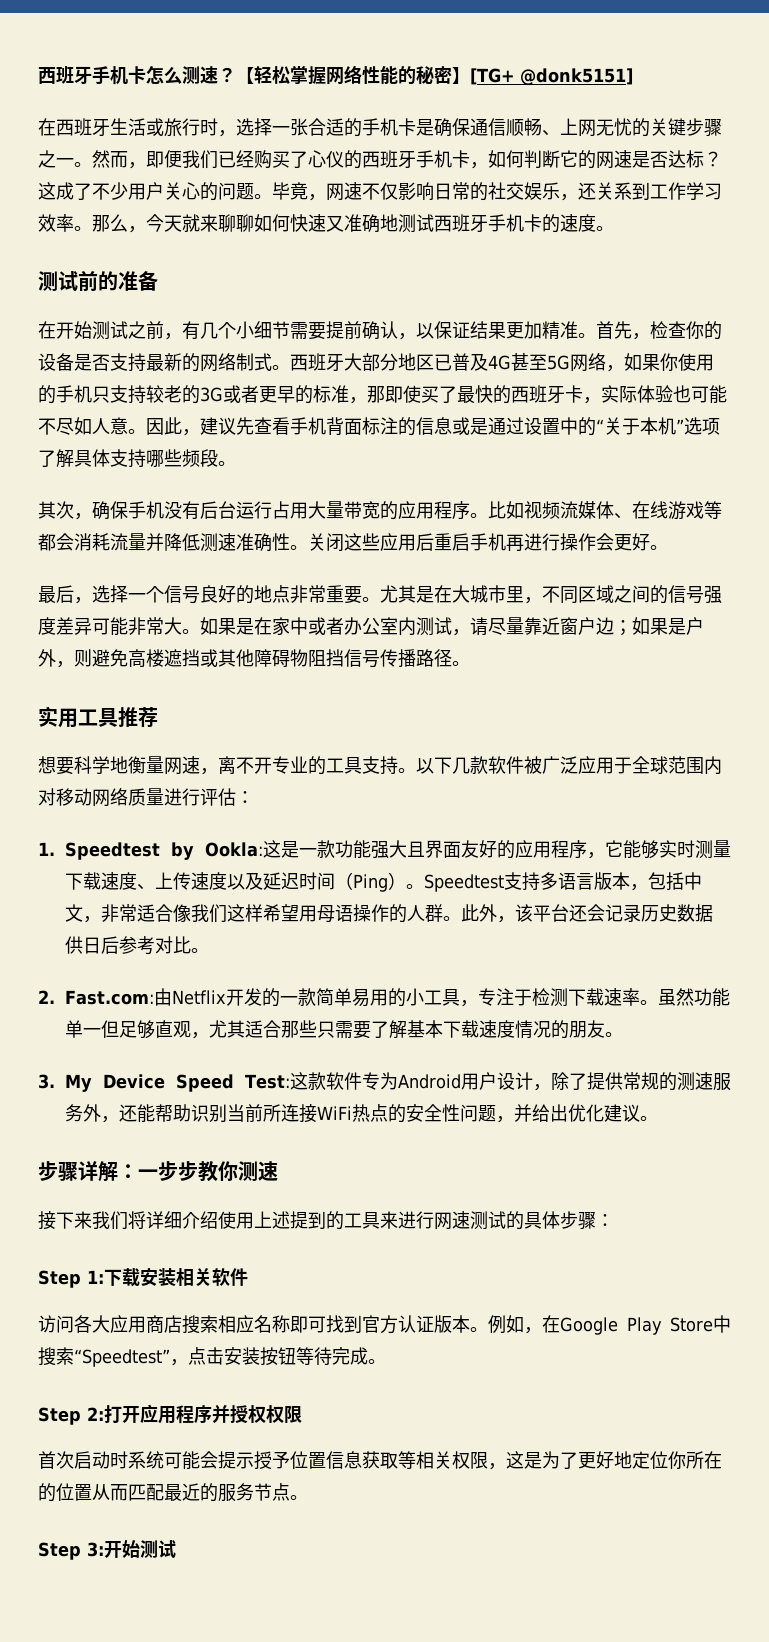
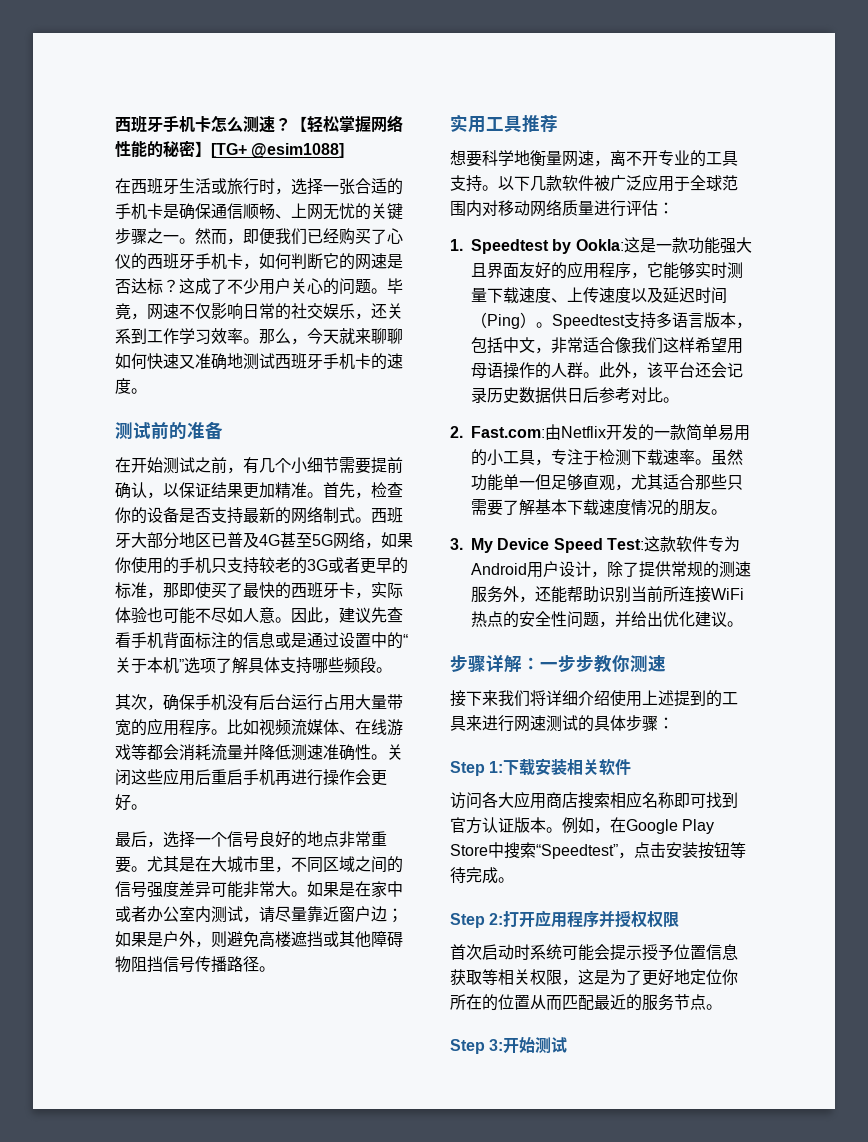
[520,68,633,86] @donk5151] -> [251,143,345,158] @esim1088]

